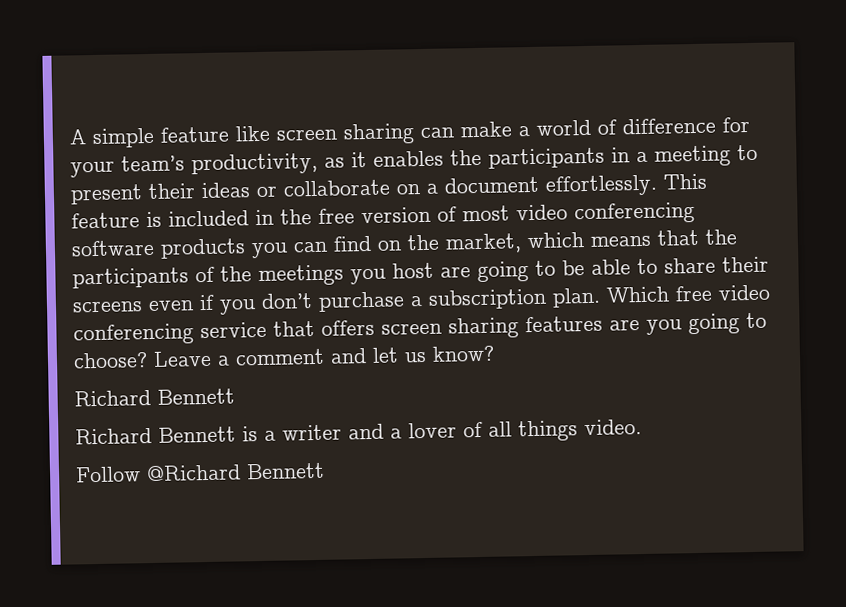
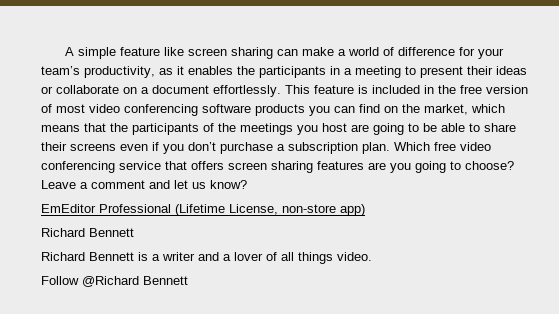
(495, 353) none -> [41,204,365,216] // EmEditor Professional (Lifetime License, non-store app)

